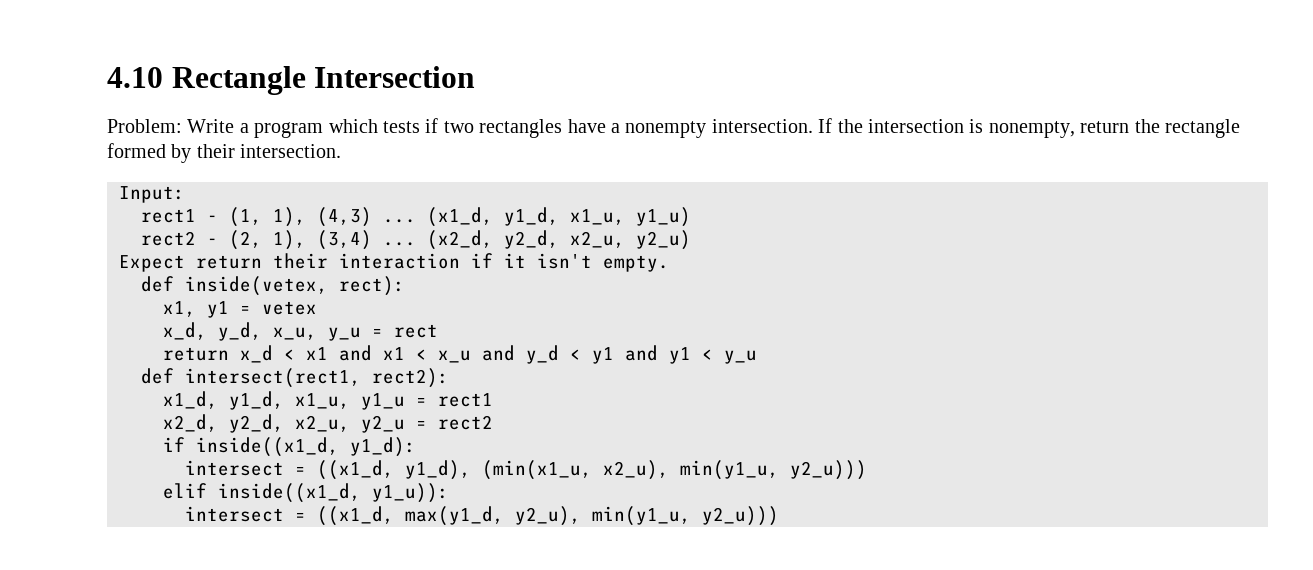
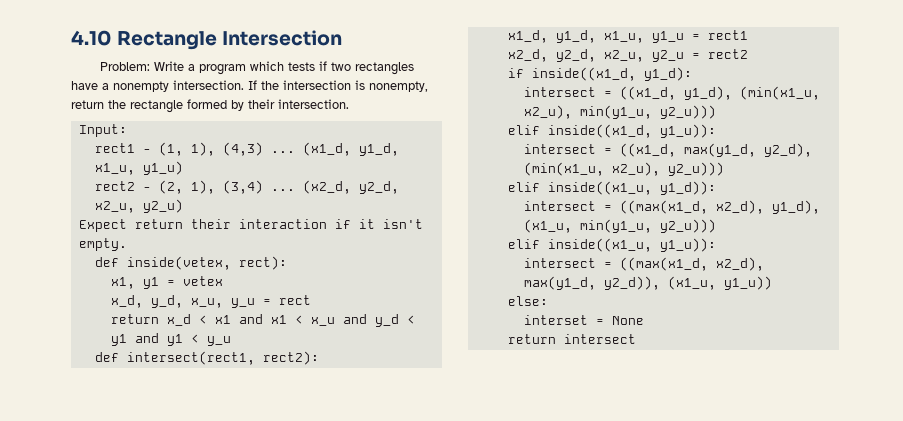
[515,506,779,526] y2_u), min(y1_u, y2_u))) -> [763,143,812,157] [523,162,724,176] [507,181,716,195] [523,200,820,214] [523,219,716,233] [507,238,716,252] [523,257,764,271] [523,276,772,290] [507,296,548,306] [523,315,644,325] [507,334,636,344] y2_d), (min(x1_u, x2_u), y2_u))) // elif inside((x1_u, y1_d)): // intersect = ((max(x1_d, x2_d), y1_d), (x1_u, min(y1_u, y2_u))) // elif inside((x1_u, y1_u)): // intersect = ((max(x1_d, x2_d), max(y1_d, y2_d)), (x1_u, y1_u)) // else: // interset = None // return intersect

